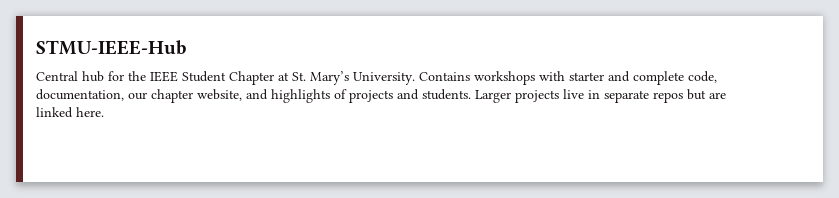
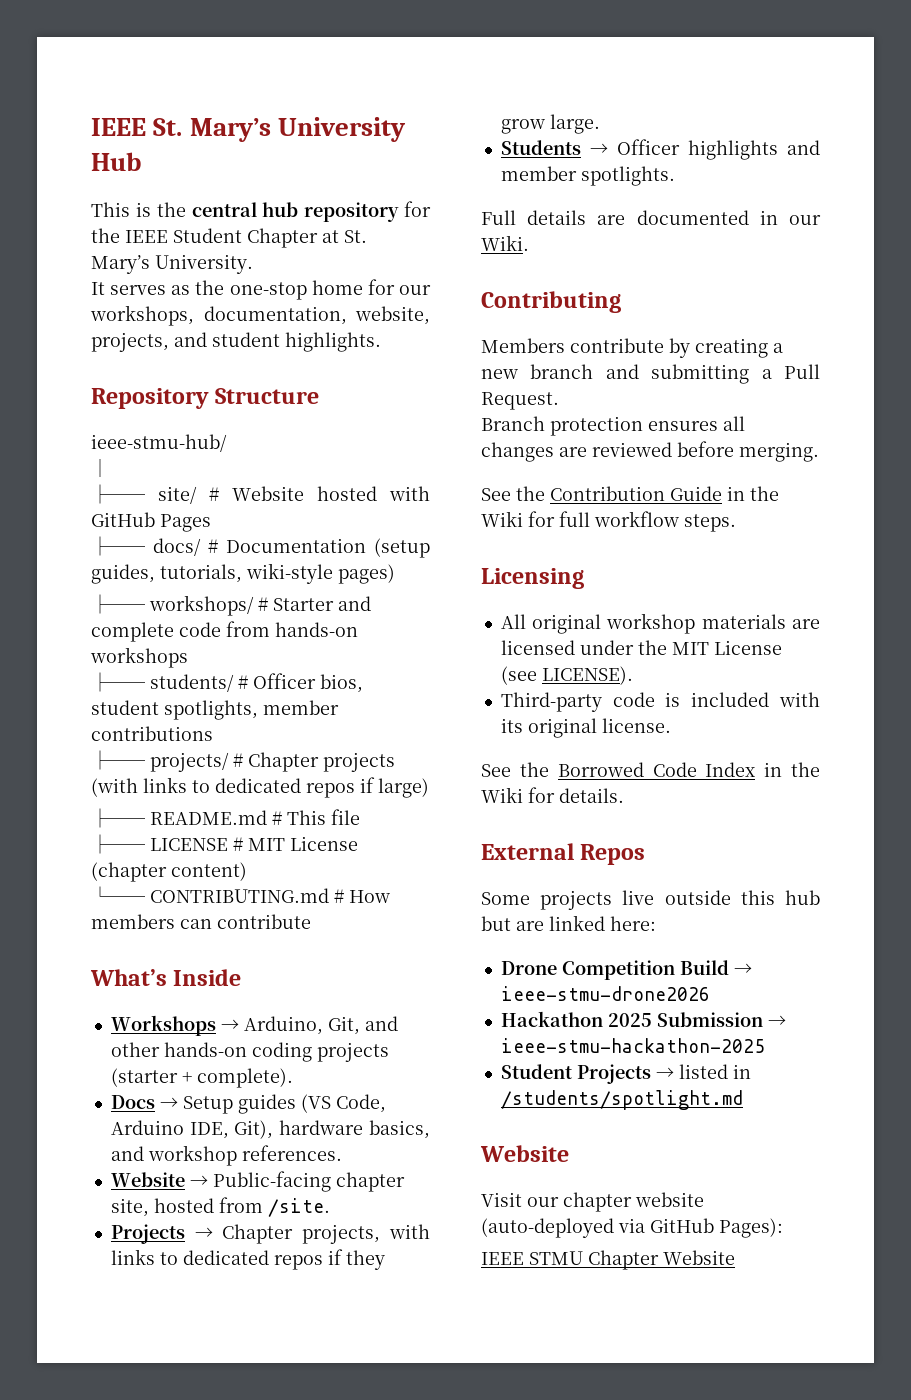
[36,40,187,55] [36,71,104,82] STMU-IEEE-Hub // Central hub -> [91,117,406,142] [91,152,141,171] [91,202,400,222] IEEE St. Mary’s University Hub // This is the central hub repository
[419,71,717,85] [36,89,726,103] [36,107,104,118] Contains workshops with starter and complete code, documentation, our chapter website, and highlights of projects and students. Larger projects live in separate repos but are linked here. -> [91,279,431,300] [90,305,430,326] [91,332,381,352] [91,388,320,409] [91,434,227,452] [91,459,109,478] [91,484,430,504] [91,512,211,532] [91,536,430,558] [91,563,395,584] [91,594,371,616] [91,621,358,642] [90,647,188,668] [91,672,363,693] [91,700,339,720] [91,726,213,741] [91,750,395,772] [91,777,429,798] [91,808,360,828] [91,834,358,854] [91,862,247,882] [91,886,390,903] [91,914,311,929] [90,969,242,986] [110,1015,398,1036] [110,1042,389,1062] [110,1068,293,1088] [110,1094,386,1114] [110,1120,430,1139] [110,1145,342,1166] [110,1171,405,1192] [110,1197,330,1217] [110,1224,430,1244] [110,1249,385,1270] [500,114,600,134] [500,139,820,160] [500,166,675,186] [481,210,821,225] [481,235,529,251] [481,291,621,313] [481,338,783,358] [481,364,820,384] [481,392,559,410] [481,416,745,436] [481,441,819,462] [481,486,779,501] [481,511,736,532] [481,568,584,589] [500,613,820,634] [500,640,782,655] [500,666,633,685] [500,692,820,712] [500,718,671,738] [481,762,820,777] [481,787,624,803] [481,843,646,865] [481,890,820,910] [481,915,656,931] [500,960,752,980] [500,986,710,1001] [500,1011,786,1027] [500,1038,765,1053] [500,1064,751,1084] [500,1090,743,1110] [480,1145,569,1162] [481,1192,704,1212] [481,1218,783,1238] [481,1250,735,1270] // It serves as the one-stop home for our workshops, documentation, website, projects, and student highlights. // Repository Structure // ieee-stmu-hub/ // │ // ├── site/ # Website hosted with GitHub Pages // ├── docs/ # Documentation (setup guides, tutorials, wiki-style pages) // ├── workshops/ # Starter and complete code from hands-on workshops // ├── students/ # Officer bios, student spotlights, member contributions // ├── projects/ # Chapter projects (with links to dedicated repos if large) // ├── README.md # This file // ├── LICENSE # MIT License (chapter content) // └── CONTRIBUTING.md # How members can contribute // What’s Inside // Workshops → Arduino, Git, and other hands-on coding projects (starter + complete). // Docs → Setup guides (VS Code, Arduino IDE, Git), hardware basics, and workshop references. // Website → Public-facing chapter site, hosted from /site. // Projects → Chapter projects, with links to dedicated repos if they grow large. // Students → Officer highlights and member spotlights. // Full details are documented in our Wiki. // Contributing // Members contribute by creating a new branch and submitting a Pull Request. // Branch protection ensures all changes are reviewed before merging. // See the Contribution Guide in the Wiki for full workflow steps. // Licensing // All original workshop materials are licensed under the MIT License (see LICENSE). // Third-party code is included with its original license. // See the Borrowed Code Index in the Wiki for details. // External Repos // Some projects live outside this hub but are linked here: // Drone Competition Build → ieee-stmu-drone2026 // Hackathon 2025 Submission → ieee-stmu-hackathon-2025 // Student Projects → listed in /students/spotlight.md // Website // Visit our chapter website (auto-deployed via GitHub Pages): // IEEE STMU Chapter Website

